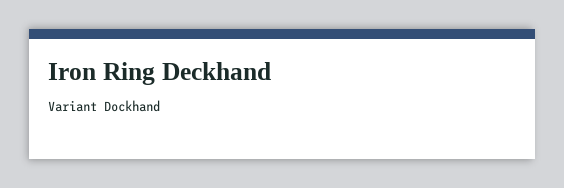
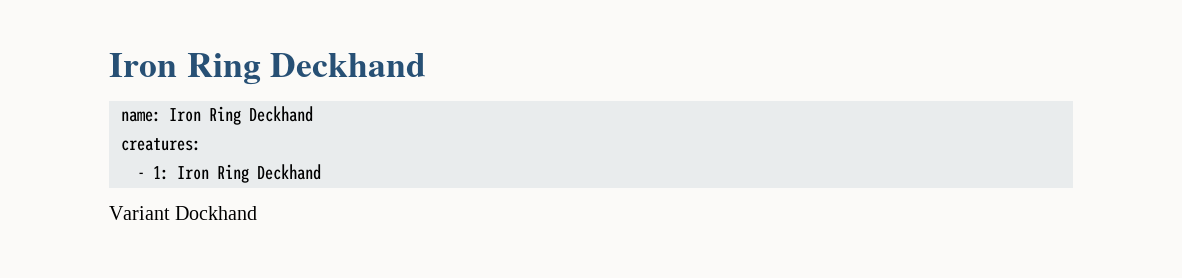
[48,62,271,85] Iron Ring Deckhand -> [109,53,427,85] [121,106,313,125] [121,138,201,151] [137,164,321,183] Iron Ring Deckhand // name: Iron Ring Deckhand // creatures: // - 1: Iron Ring Deckhand

